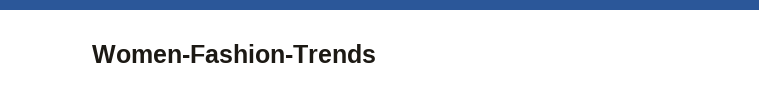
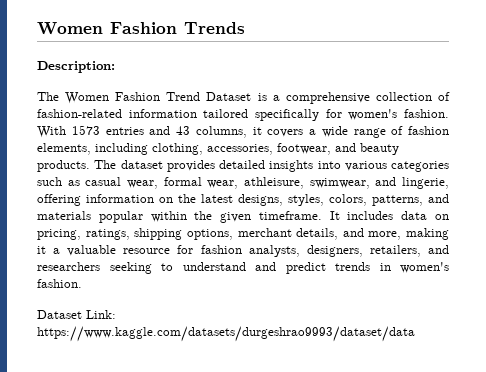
[92,44,376,63] Women-Fashion-Trends -> [37,22,245,35] [37,61,115,73] [37,92,450,104] [37,109,450,121] [37,125,449,138] [37,143,399,155] [37,160,449,172] [37,177,450,189] [37,194,449,206] [37,211,449,223] [37,228,449,240] [37,245,449,257] [37,262,449,274] [37,279,82,288] [37,310,116,319] [37,326,415,342] Women Fashion Trends // Description: // The Women Fashion Trend Dataset is a comprehensive collection of fashion-related information tailored specifically for women's fashion. With 1573 entries and 43 columns, it covers a wide range of fashion elements, including clothing, accessories, footwear, and beauty products. The dataset provides detailed insights into various categories such as casual wear, formal wear, athleisure, swimwear, and lingerie, offering information on the latest designs, styles, colors, patterns, and materials popular within the given timeframe. It includes data on pricing, ratings, shipping options, merchant details, and more, making it a valuable resource for fashion analysts, designers, retailers, and researchers seeking to understand and predict trends in women's fashion. // Dataset Link: https://www.kaggle.com/datasets/durgeshrao9993/dataset/data

